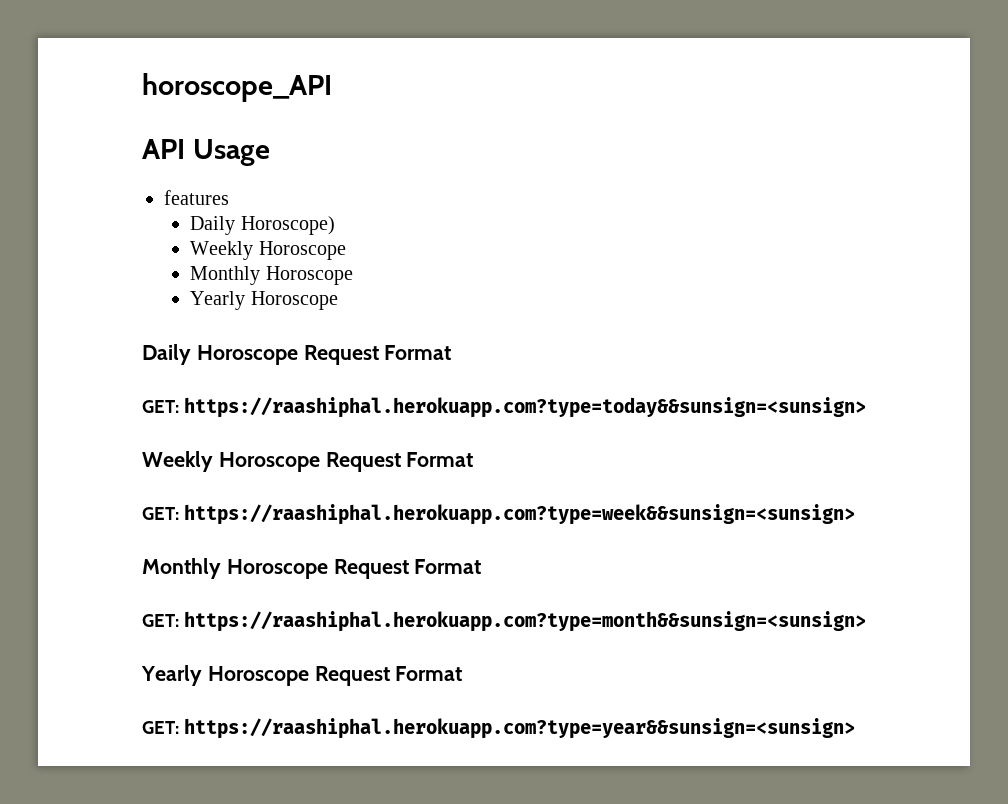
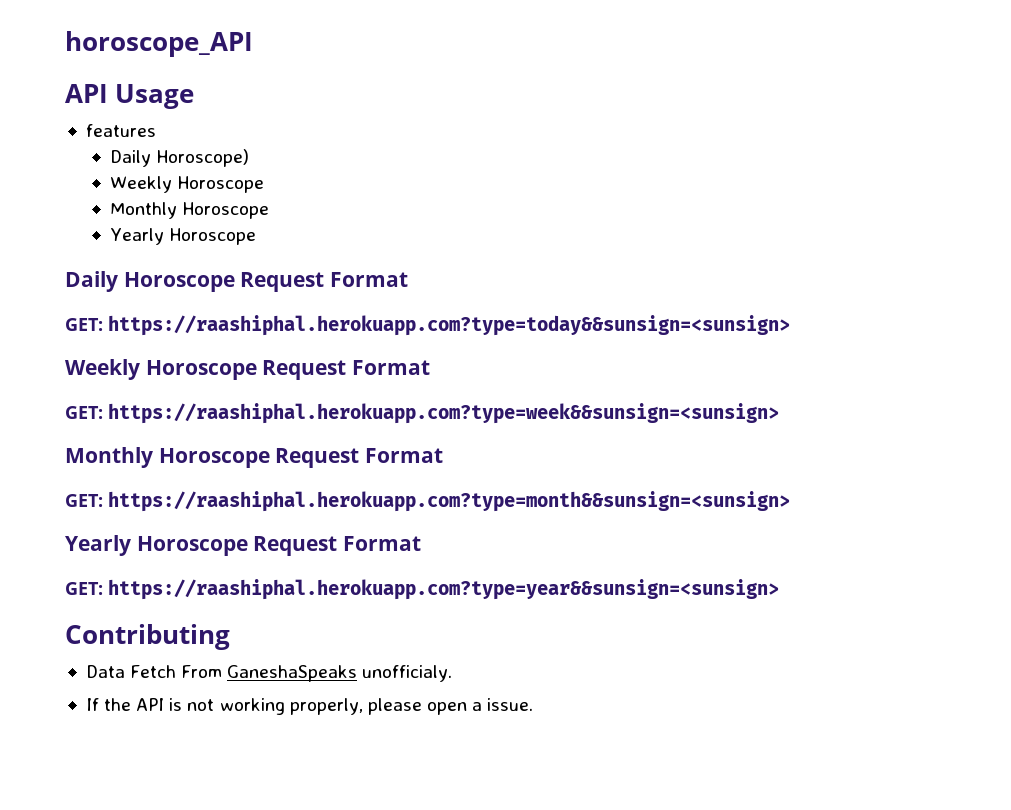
(855, 728) none -> [65,624,230,650] [85,665,453,682] [85,698,534,715] // Contributing // Data Fetch From GaneshaSpeaks unofficialy. // If the API is not working properly, please open a issue.

